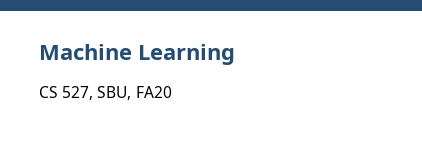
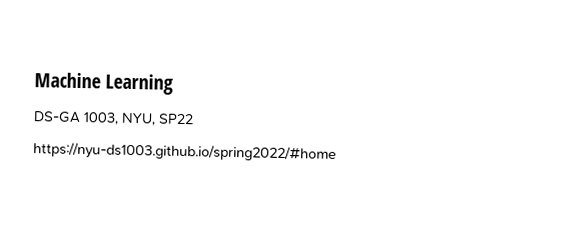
[39,86,172,100] CS 527, SBU, FA20 -> [33,111,194,126] [33,142,337,164] DS-GA 1003, NYU, SP22 // https://nyu-ds1003.github.io/spring2022/#home

